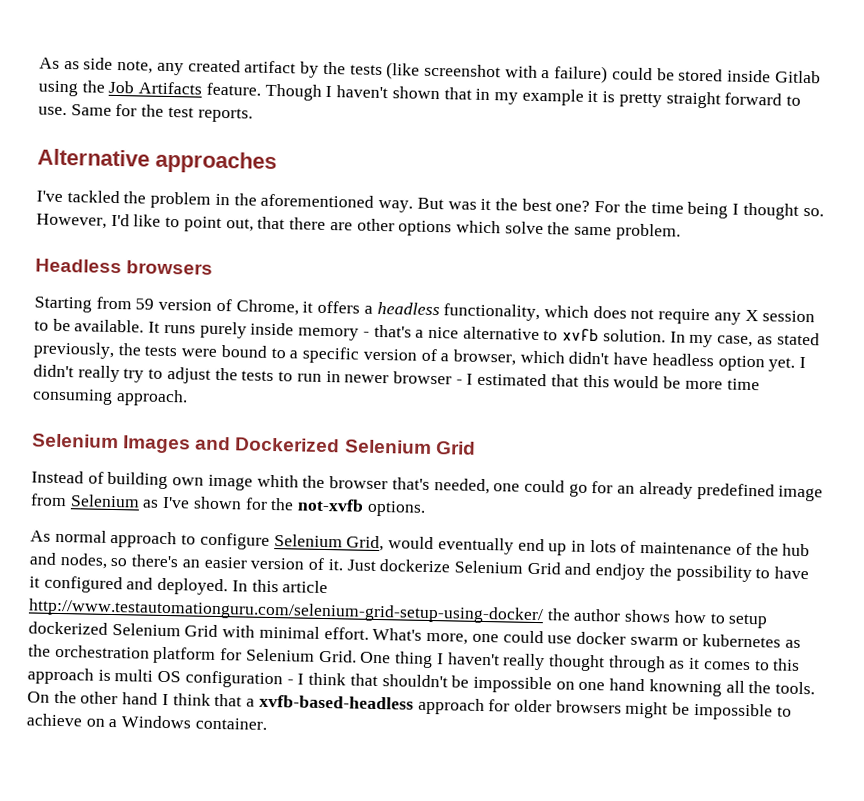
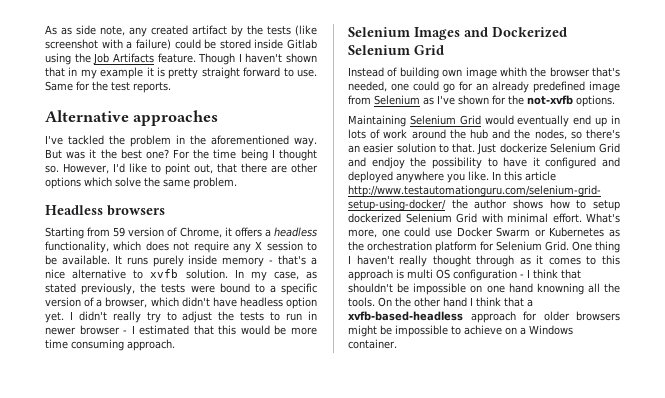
[30,529,385,552] As normal approach to configure Selenium Grid, -> [348,115,481,127] Maintaining Selenium Grid
[640,541,752,556] maintenance of -> [383,129,446,139] work around
(57, 558) none -> [514,129,531,139] the
[250,557,343,571] version of it. -> [396,143,475,153] solution to that.
[157,577,229,596] deployed. -> [348,171,489,183] deployed anywhere you like.
[575,631,782,648] docker swarm or kubernetes -> [456,227,605,237] Docker Swarm or Kubernetes

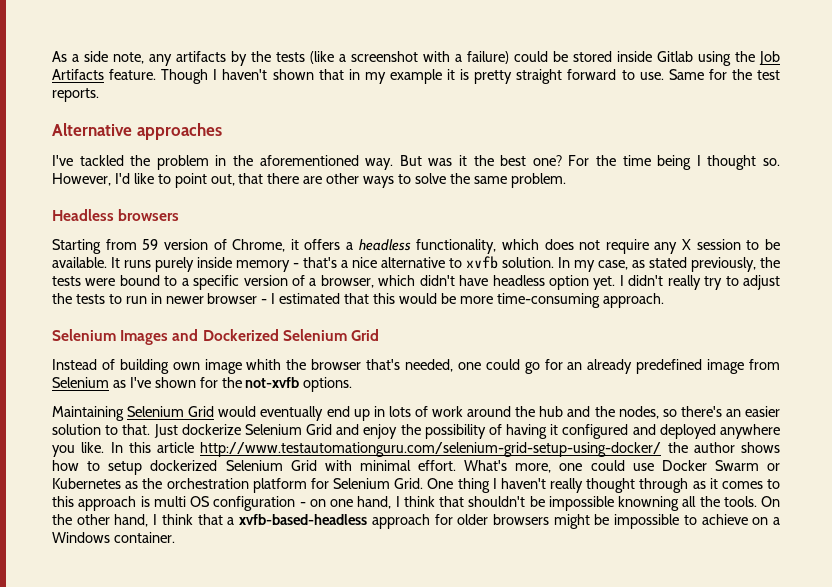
[61,27,72,35] as -> [72,54,79,62] a
[151,25,227,35] created artifact -> [176,51,226,62] artifacts
(317, 30) none -> [339,54,346,62] a
[45,177,112,189] options which -> [363,174,412,188] ways to
[45,339,124,351] time consuming -> [496,293,600,308] time-consuming
[371,157,405,169] endjoy -> [363,424,398,439] enjoy
[487,157,528,167] to have -> [488,424,548,439] of having
(524, 276) none -> [309,496,392,509] on one hand,
[470,283,533,293] on one hand -> (614, 503) none
[443,297,467,307] hand -> [114,514,149,527] hand,

